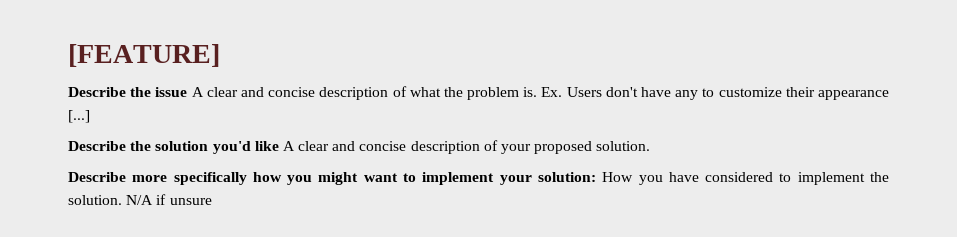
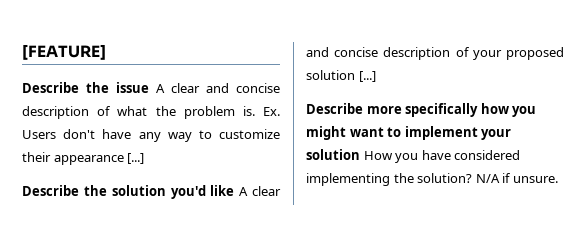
(699, 95) none -> [167,132,192,142] way
[596,141,651,151] solution. -> [306,70,376,82] solution [...]
[537,172,596,182] solution: -> [306,149,360,160] solution
[779,172,889,185] [68,195,122,205] to implement the solution. -> [306,173,473,186] implementing the solution?
[169,198,212,205] unsure -> [512,176,558,183] unsure.

